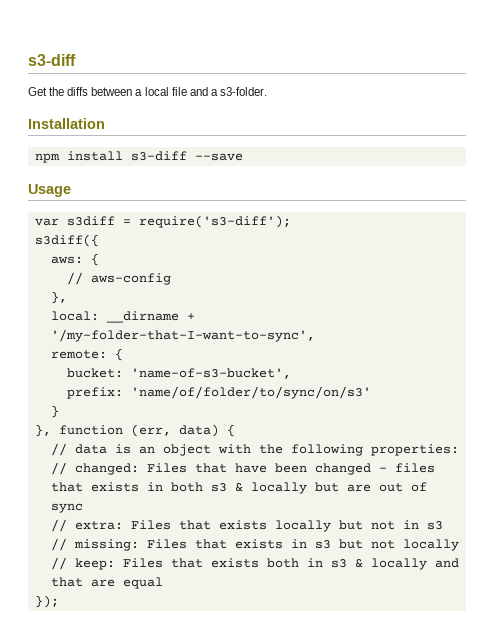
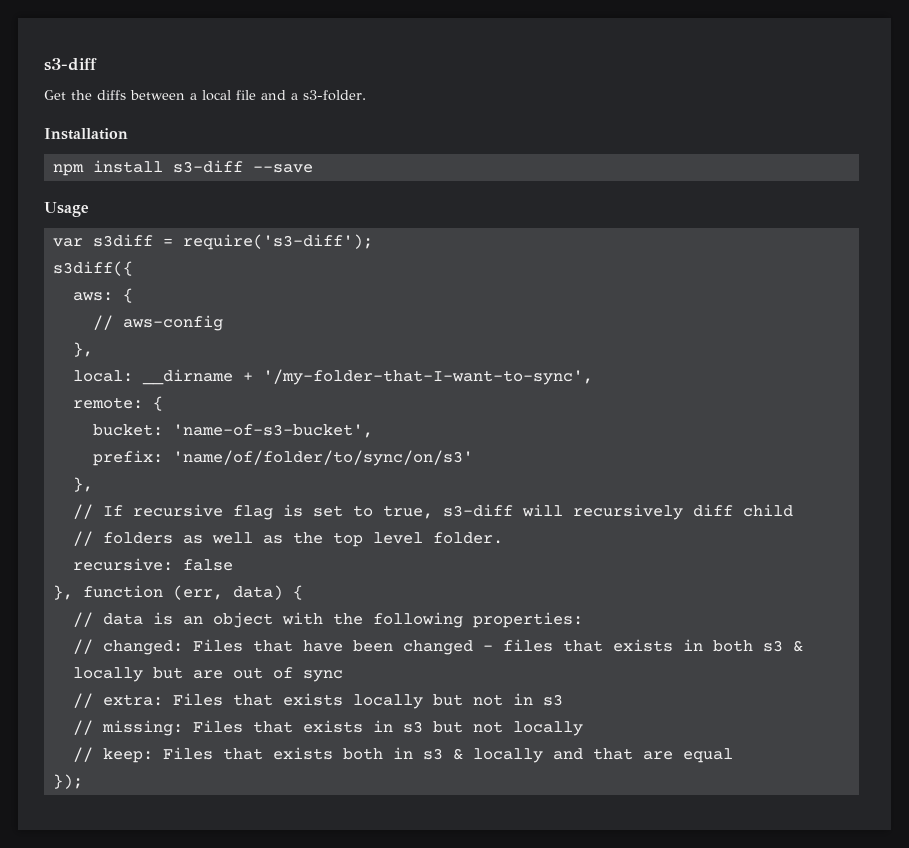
[50,405,59,418] } -> [72,477,93,492] [72,504,793,520] [72,531,503,547] [72,558,233,571] }, // // If recursive flag is set to true, s3-diff will recursively diff child // // folders as well as the top level folder. // recursive: false

